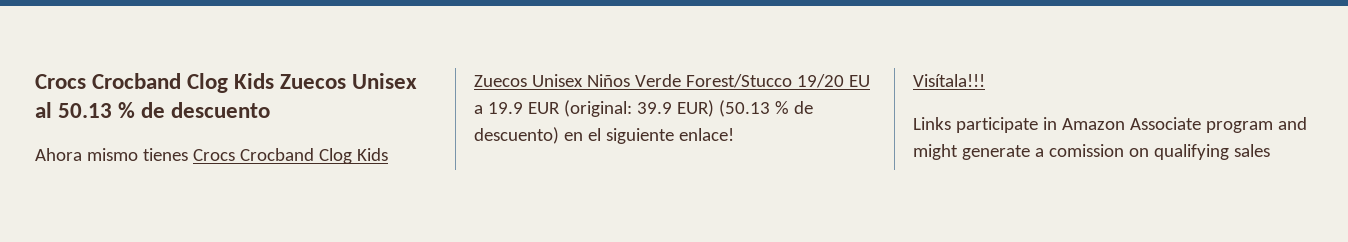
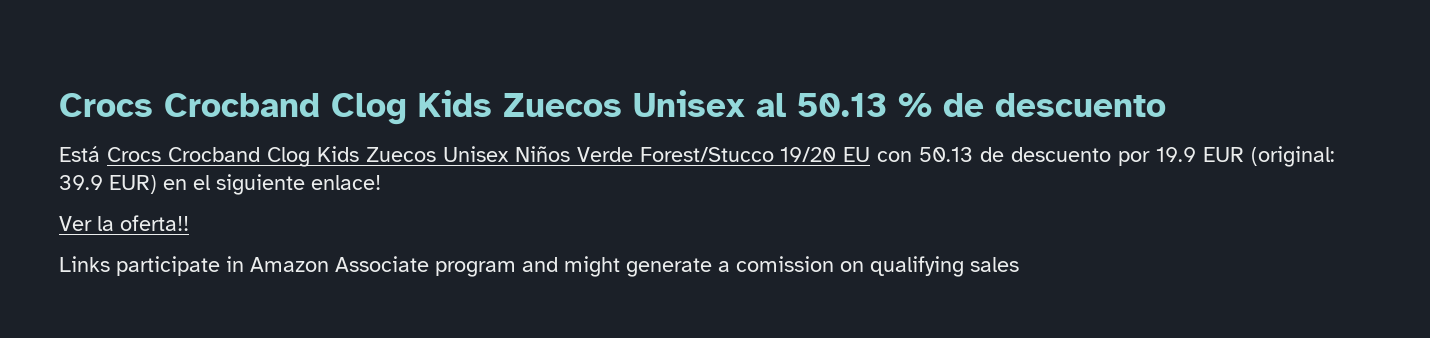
[35,148,188,161] Ahora mismo tienes -> [59,146,100,162] Está
[474,105,483,114] a -> [877,147,1151,166] con 50.13 de descuento por
[718,100,813,117] [474,127,559,144] (50.13 % de descuento) -> (157, 184) none
[913,74,985,87] Visítala!!! -> [59,215,189,231] Ver la oferta!!

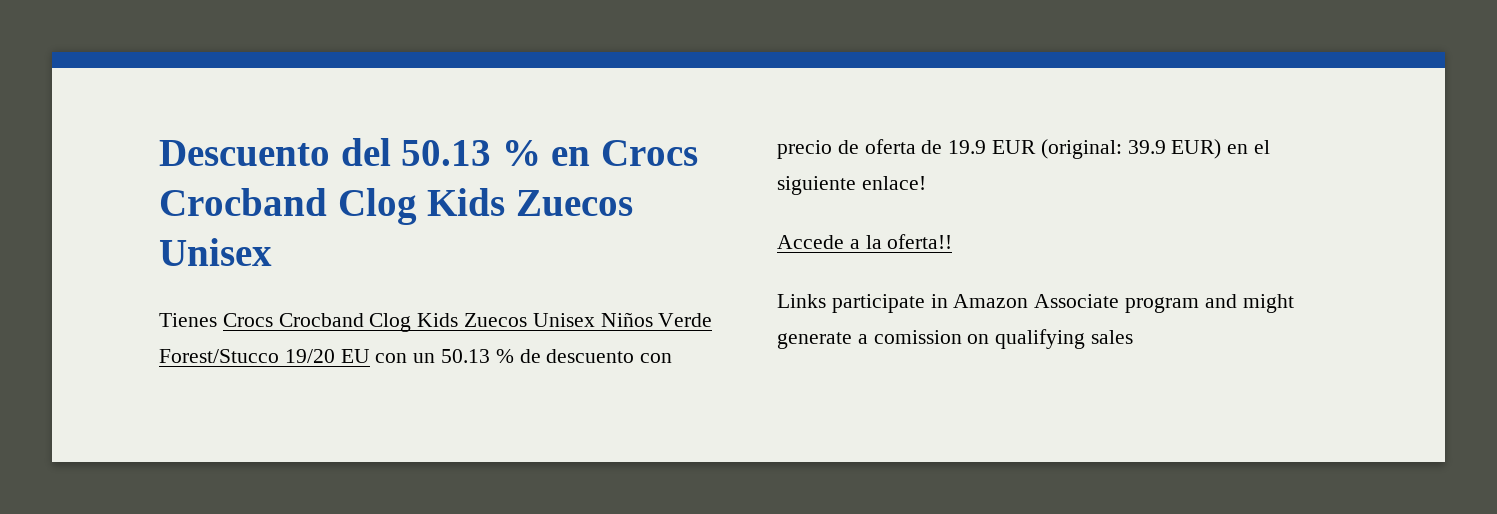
[59,90,1166,125] [59,146,100,162] Crocs Crocband Clog Kids Zuecos Unisex al 50.13 % de descuento // Está -> [159,138,698,166] [159,188,633,225] [159,238,272,266] [159,313,217,327] Descuento del 50.13 % en Crocs Crocband Clog Kids Zuecos Unisex // Tienes
[919,147,1151,166] 50.13 de descuento por -> [413,349,673,363] [777,139,943,159] un 50.13 % de descuento con precio de oferta de
[59,216,92,231] Ver -> [777,235,860,249] Accede a

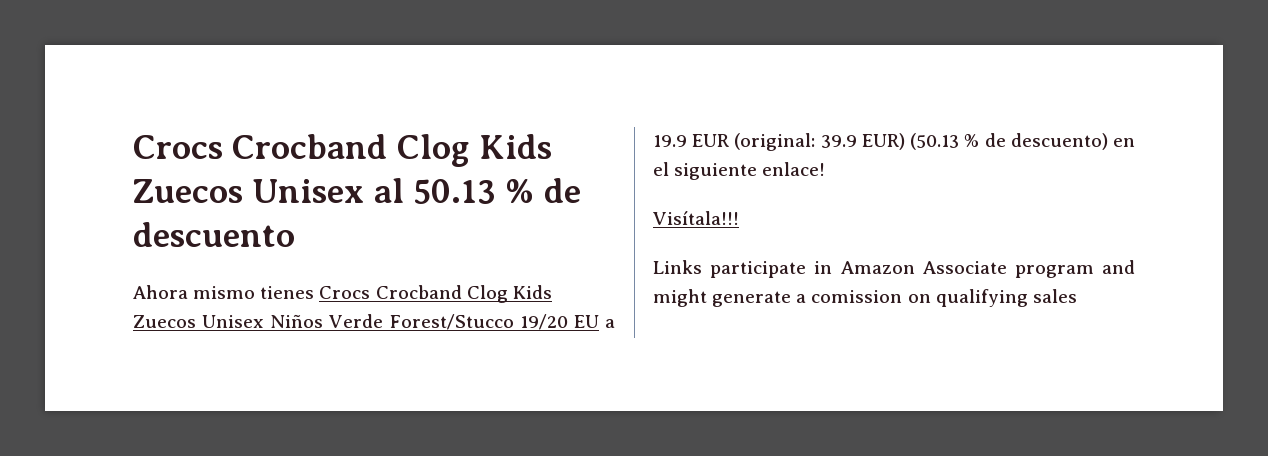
[159,138,698,166] [159,188,633,225] [159,238,272,266] [159,313,217,327] Descuento del 50.13 % en Crocs Crocband Clog Kids Zuecos Unisex // Tienes -> [133,134,552,167] [133,178,581,204] [133,222,295,247] [133,285,315,299] Crocs Crocband Clog Kids Zuecos Unisex al 50.13 % de descuento // Ahora mismo tienes
[375,349,673,363] [777,139,943,159] con un 50.13 % de descuento con precio de oferta de -> [605,319,615,328] a
(1222, 149) none -> [910,133,1108,150] (50.13 % de descuento)
[777,234,953,249] Accede a la oferta!! -> [653,211,739,225] Visítala!!!

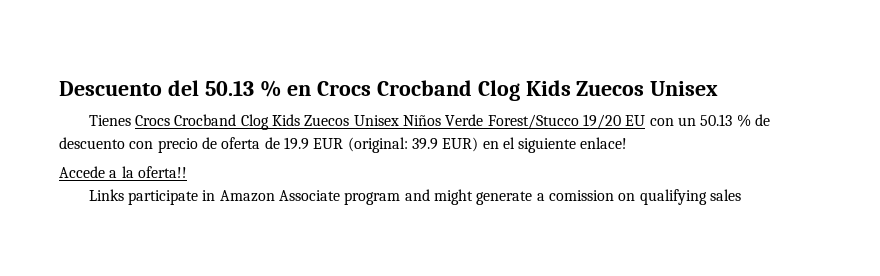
[133,134,552,167] [133,178,581,204] [133,222,295,247] [133,285,315,299] Crocs Crocband Clog Kids Zuecos Unisex al 50.13 % de descuento // Ahora mismo tienes -> [59,80,719,101] [88,115,131,126] Descuento del 50.13 % en Crocs Crocband Clog Kids Zuecos Unisex // Tienes
[605,319,615,328] a -> [649,114,770,127] [59,137,280,153] con un 50.13 % de descuento con precio de oferta de
[910,133,1108,150] (50.13 % de descuento) -> (479, 144) none
[653,211,739,225] Visítala!!! -> [59,166,187,178] Accede a la oferta!!

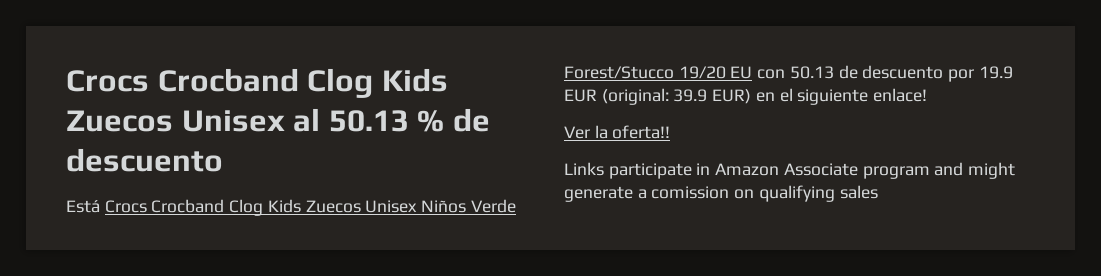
[59,80,719,101] [88,115,131,126] Descuento del 50.13 % en Crocs Crocband Clog Kids Zuecos Unisex // Tienes -> [66,68,448,98] [66,108,490,132] [66,148,223,172] [66,200,100,213] Crocs Crocband Clog Kids Zuecos Unisex al 50.13 % de descuento // Está
[677,114,770,127] [59,137,280,153] un 50.13 % de descuento con precio de oferta de -> [789,65,975,82] 50.13 de descuento por
[59,166,118,178] Accede a -> [564,126,590,139] Ver

